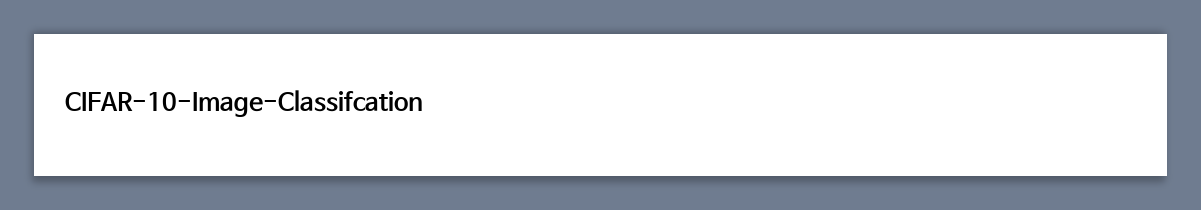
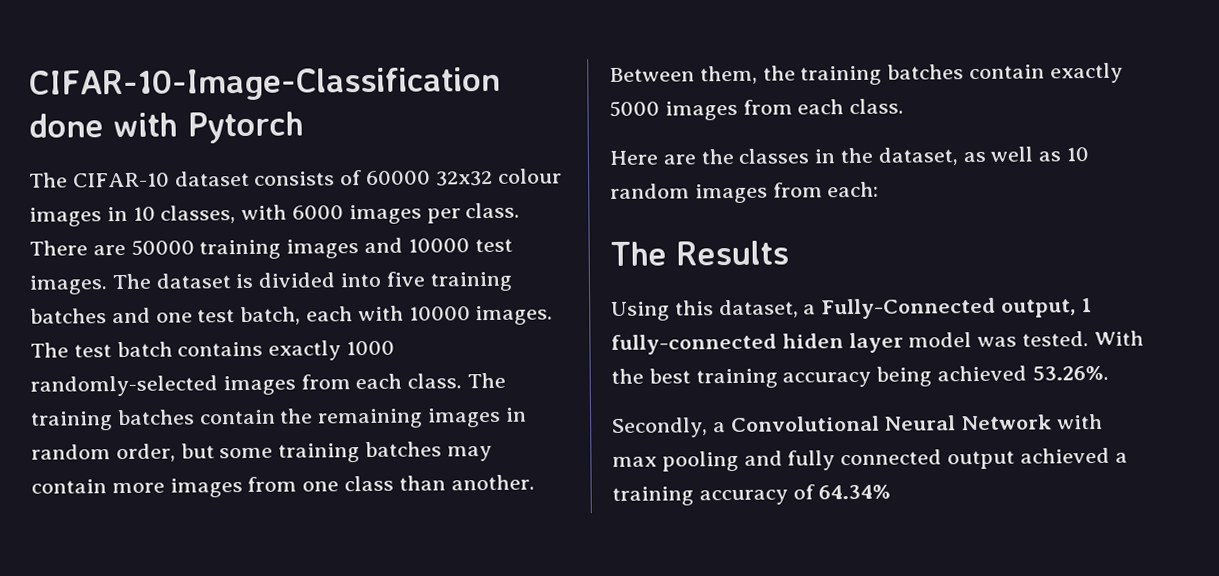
[65,90,423,117] CIFAR-10-Image-Classifcation -> [28,66,501,102] [28,111,304,144] [29,168,562,188] [29,202,521,227] [29,237,513,260] [29,271,513,295] [30,305,554,326] [30,340,396,361] [30,372,507,397] [30,407,527,431] [31,441,492,463] [31,474,535,498] [609,62,1123,86] [609,98,905,121] [609,146,1090,166] [610,181,880,204] [610,240,789,266] [611,297,1092,321] [611,330,1144,355] [611,365,1109,389] [612,413,1104,438] [612,447,1128,472] [612,484,892,506] CIFAR-10-Image-Classification done with Pytorch // The CIFAR-10 dataset consists of 60000 32x32 colour images in 10 classes, with 6000 images per class. There are 50000 training images and 10000 test images. The dataset is divided into five training batches and one test batch, each with 10000 images. The test batch contains exactly 1000 randomly-selected images from each class. The training batches contain the remaining images in random order, but some training batches may contain more images from one class than another. Between them, the training batches contain exactly 5000 images from each class. // Here are the classes in the dataset, as well as 10 random images from each: // The Results // Using this dataset, a Fully-Connected output, 1 fully-connected hiden layer model was tested. With the best training accuracy being achieved 53.26%. // Secondly, a Convolutional Neural Network with max pooling and fully connected output achieved a training accuracy of 64.34%

